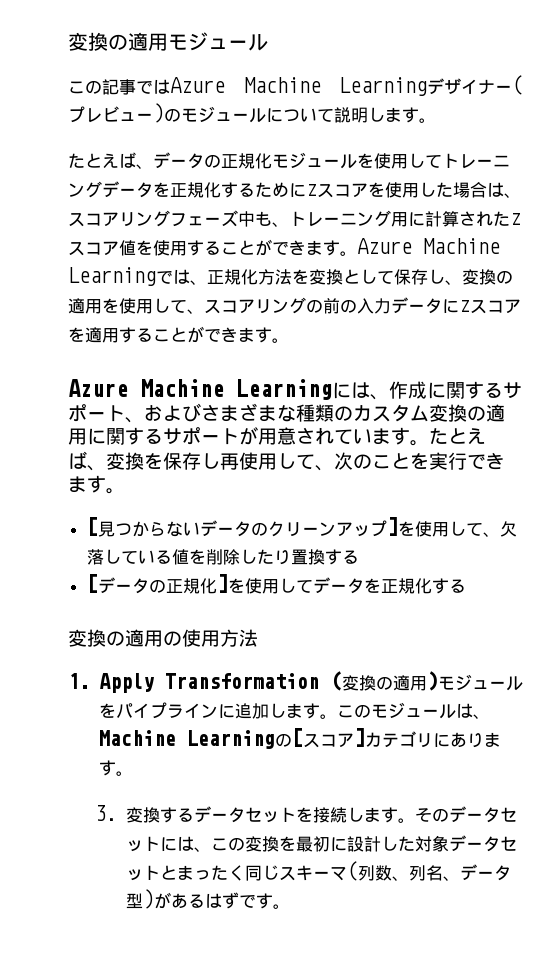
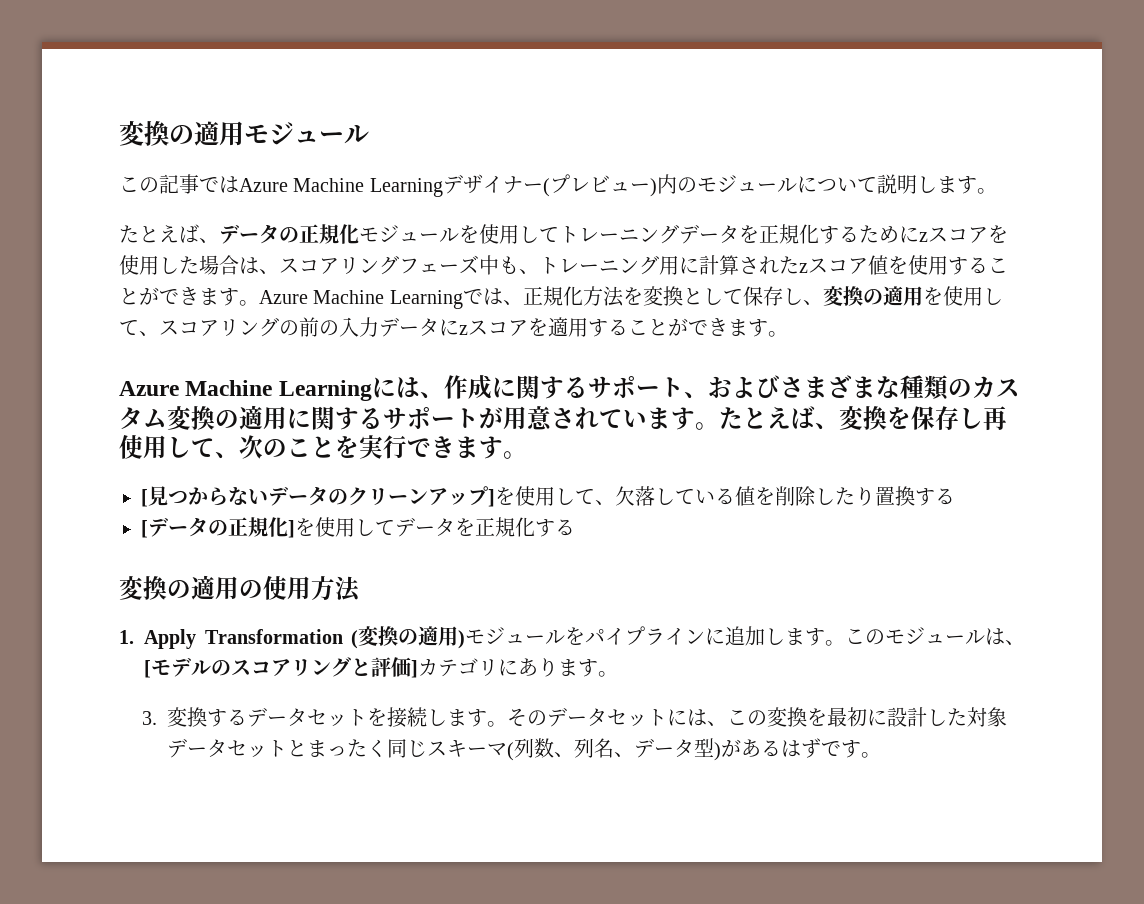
(164, 113) none -> [656,174,677,194] 内
[98,728,354,749] Machine Learningの[スコア -> [144,657,411,678] [モデルのスコアリングと評価

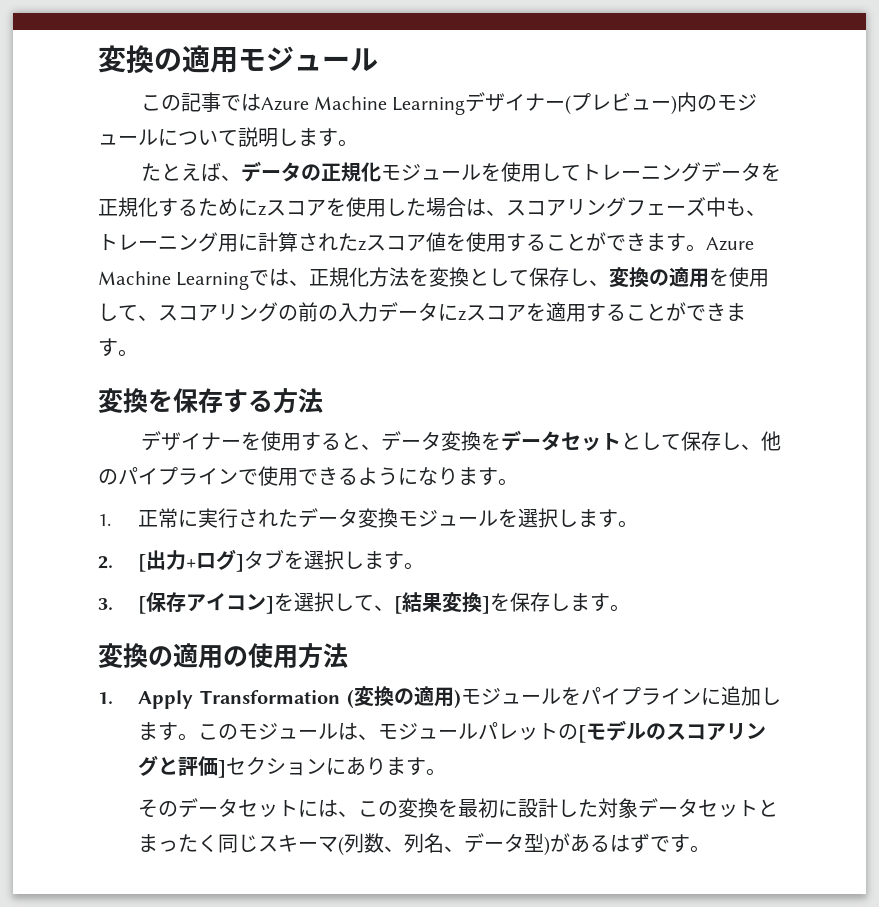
[119,375,1020,401] [119,405,1007,431] [119,435,527,459] [141,486,955,507] [141,517,575,538] Azure Machine Learningには、作成に関するサポート、およびさまざまな種類のカスタム変換の適用に関するサポートが用意されています。たとえば、変換を保存し再使用して、次のことを実行できます。 // [見つからないデータのクリーンアップ]を使用して、欠落している値を削除したり置換する // [データの正規化]を使用してデータを正規化する -> [98,388,323,414] [140,430,781,451] [98,466,518,486] [98,508,638,528] [98,549,424,572] [98,592,630,614] 変換を保存する方法 // デザイナーを使用すると、データ変換をデータセットとして保存し、他のパイプラインで使用できるようになります。 // 1.正常に実行されたデータ変換モジュールを選択します。 // 2. [出力+ログ]タブを選択します。 // 3. [保存アイコン]を選択して、[結果変換]を保存します。
(1025, 642) none -> [377,722,578,741] モジュールパレットの
[418,658,498,677] カテゴリ -> [225,756,326,776] セクション
[141,707,507,728] 3.変換するデータセットを接続します。 -> (446, 772) none

